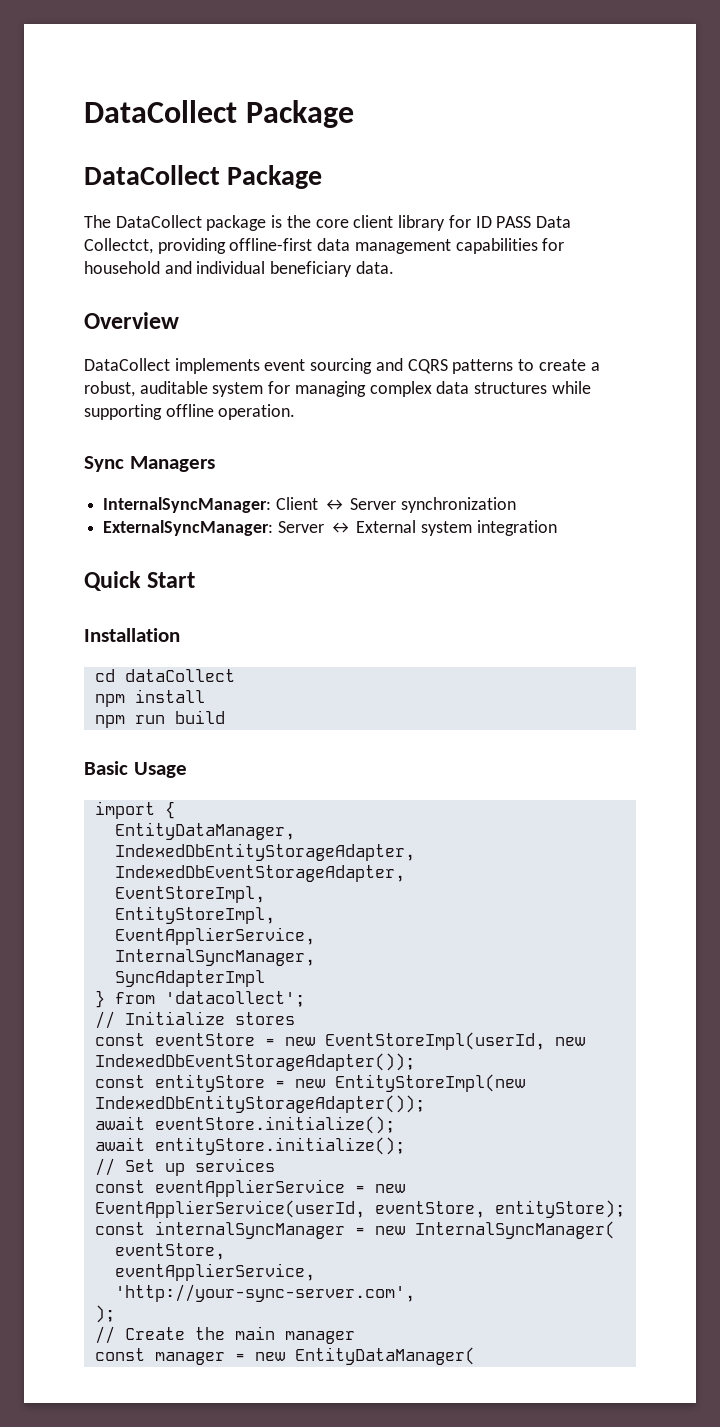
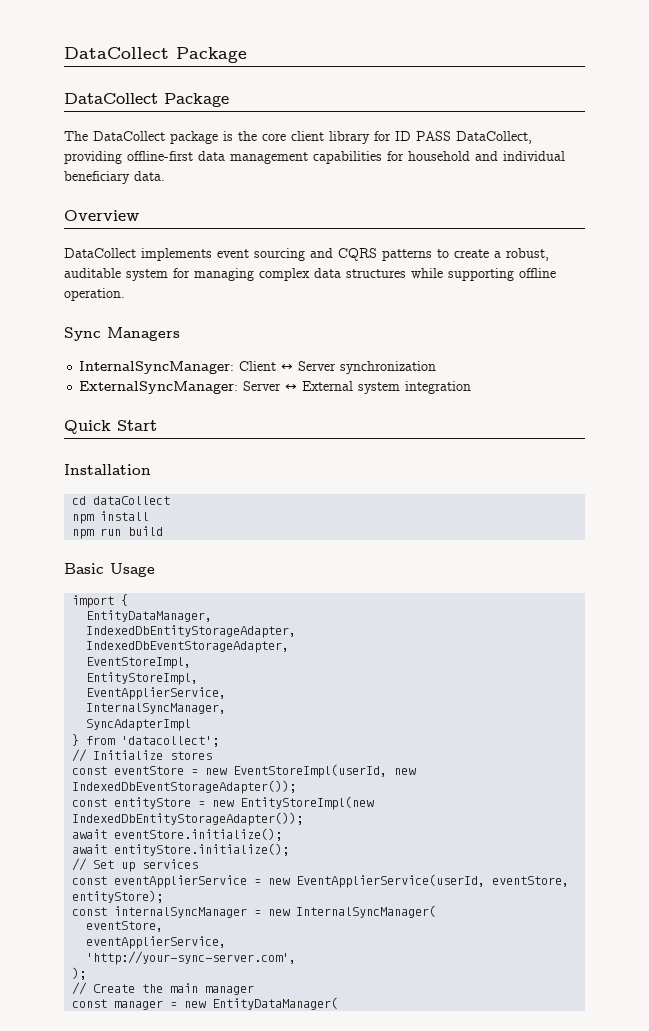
[535,216,571,228] [84,238,153,254] Data Collectct, -> [456,131,532,144] DataCollect,

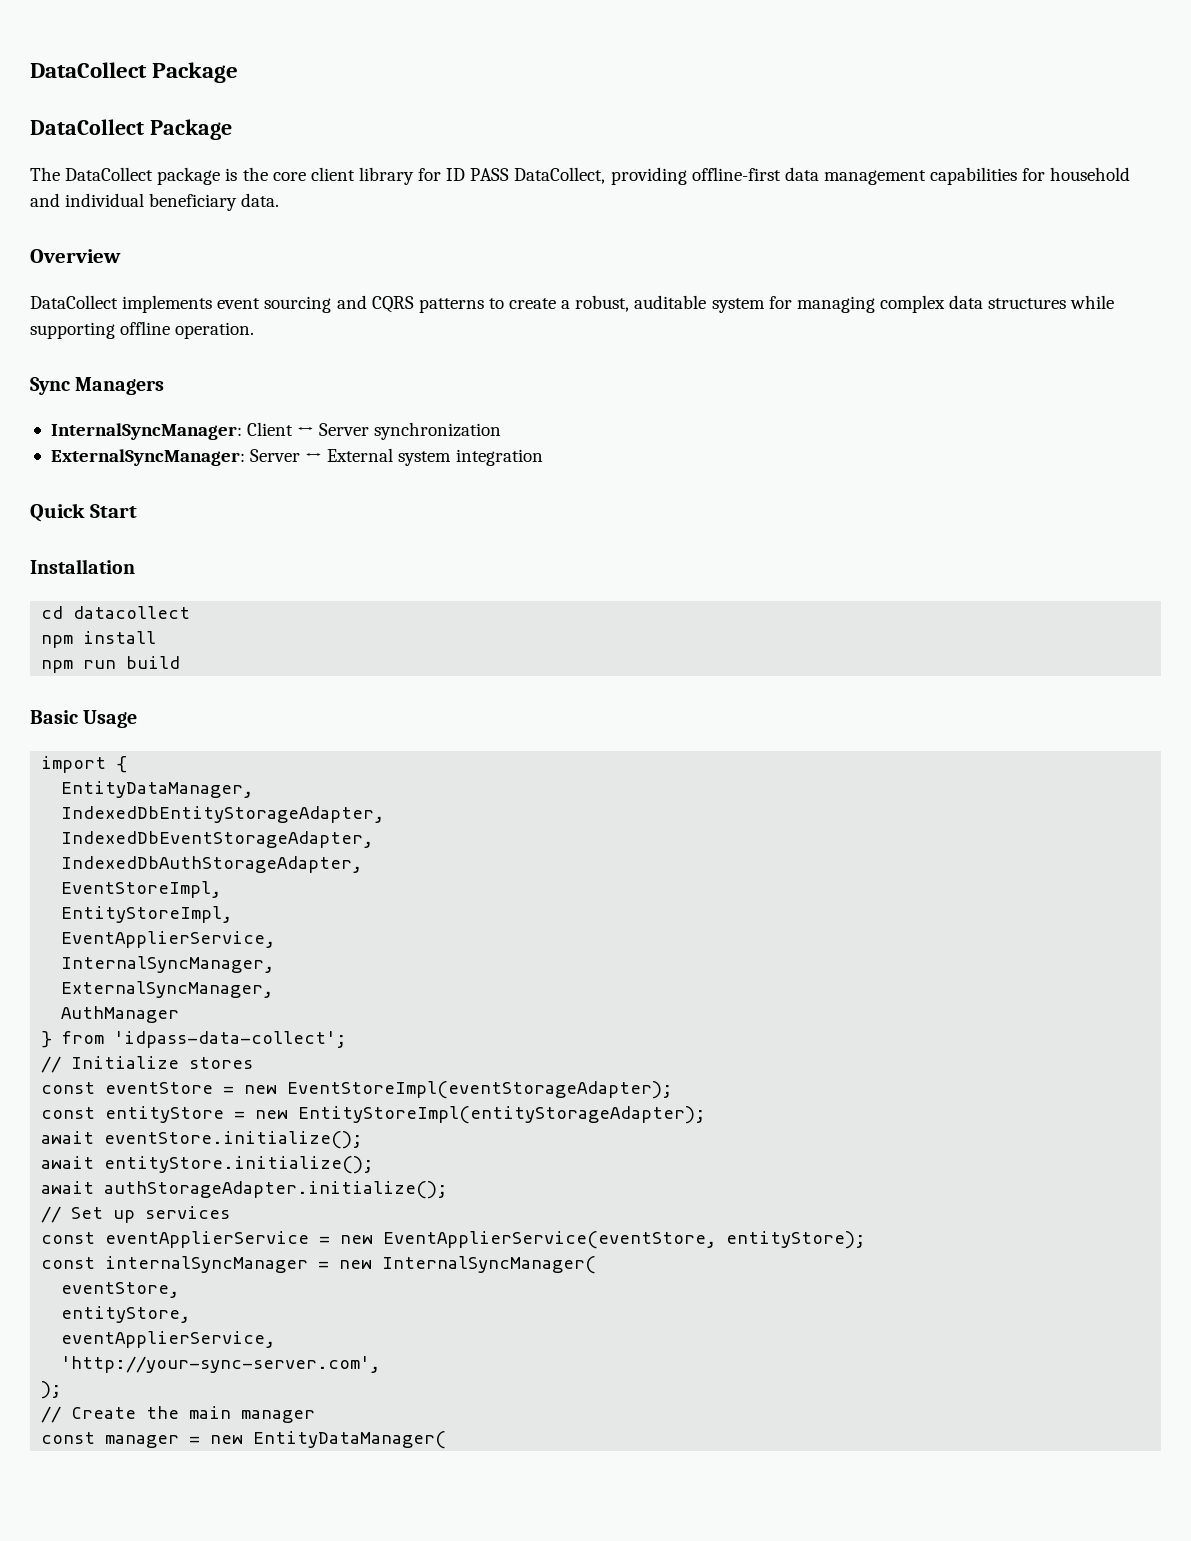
[93,496,171,505] dataCollect -> [73,606,191,619] datacollect
(290, 647) none -> [61,856,363,873] // IndexedDbAuthStorageAdapter,
[86,719,192,731] SyncAdapterImpl -> [61,981,274,998] [61,1006,180,1023] ExternalSyncManager, // AuthManager
[121,736,220,747] 'datacollect'; -> [114,1031,347,1048] 'idpass-data-collect';
[233,764,417,778] [72,780,297,794] EventStoreImpl(userId, new IndexedDbEventStorageAdapter()); -> [287,1081,673,1099] EventStoreImpl(eventStorageAdapter);
[240,796,375,810] [72,812,304,826] EntityStoreImpl(new IndexedDbEntityStorageAdapter()); -> [298,1106,706,1124] EntityStoreImpl(entityStorageAdapter);
(290, 849) none -> [41,1181,448,1199] // await authStorageAdapter.initialize();
[296,874,570,888] EventApplierService(userId, eventStore, -> [383,1231,717,1249] EventApplierService(eventStore,
(164, 926) none -> [61,1306,191,1323] // entityStore,

